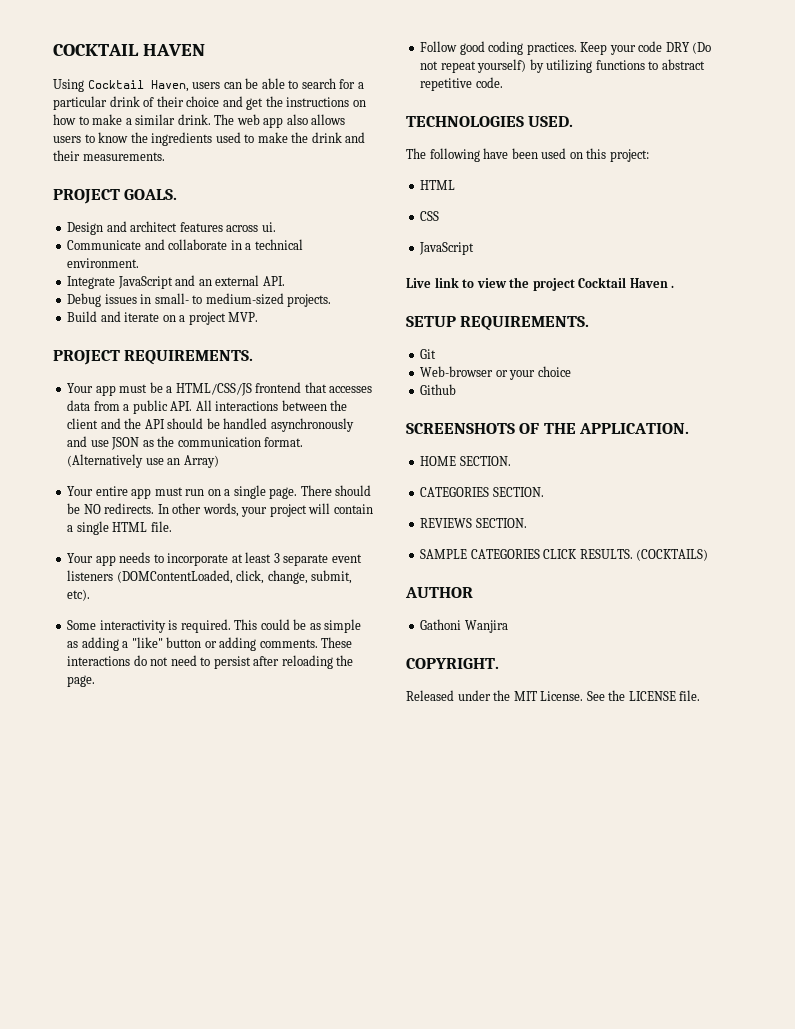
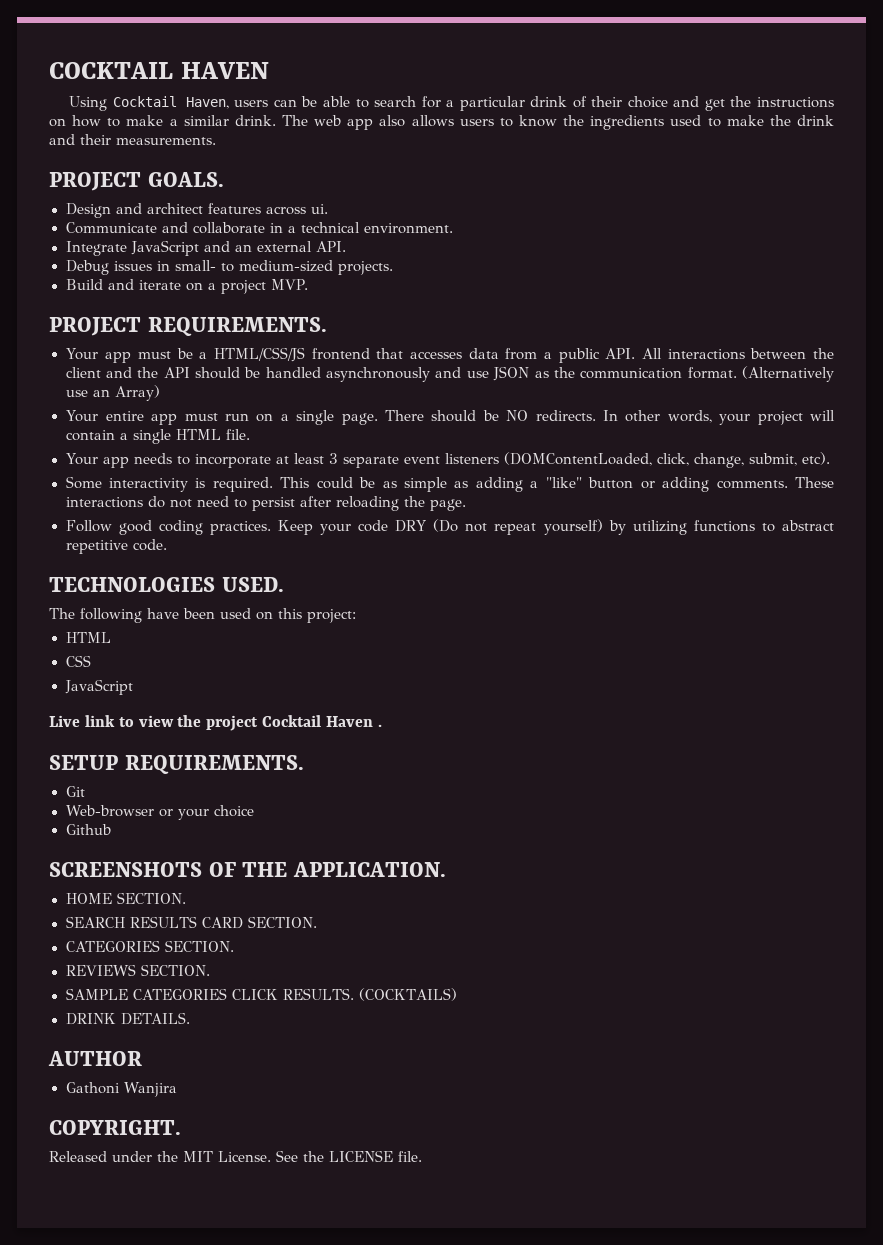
(511, 461) none -> [65,916,317,929] // SEARCH RESULTS CARD SECTION.
(709, 555) none -> [65,1012,191,1025] // DRINK DETAILS.

